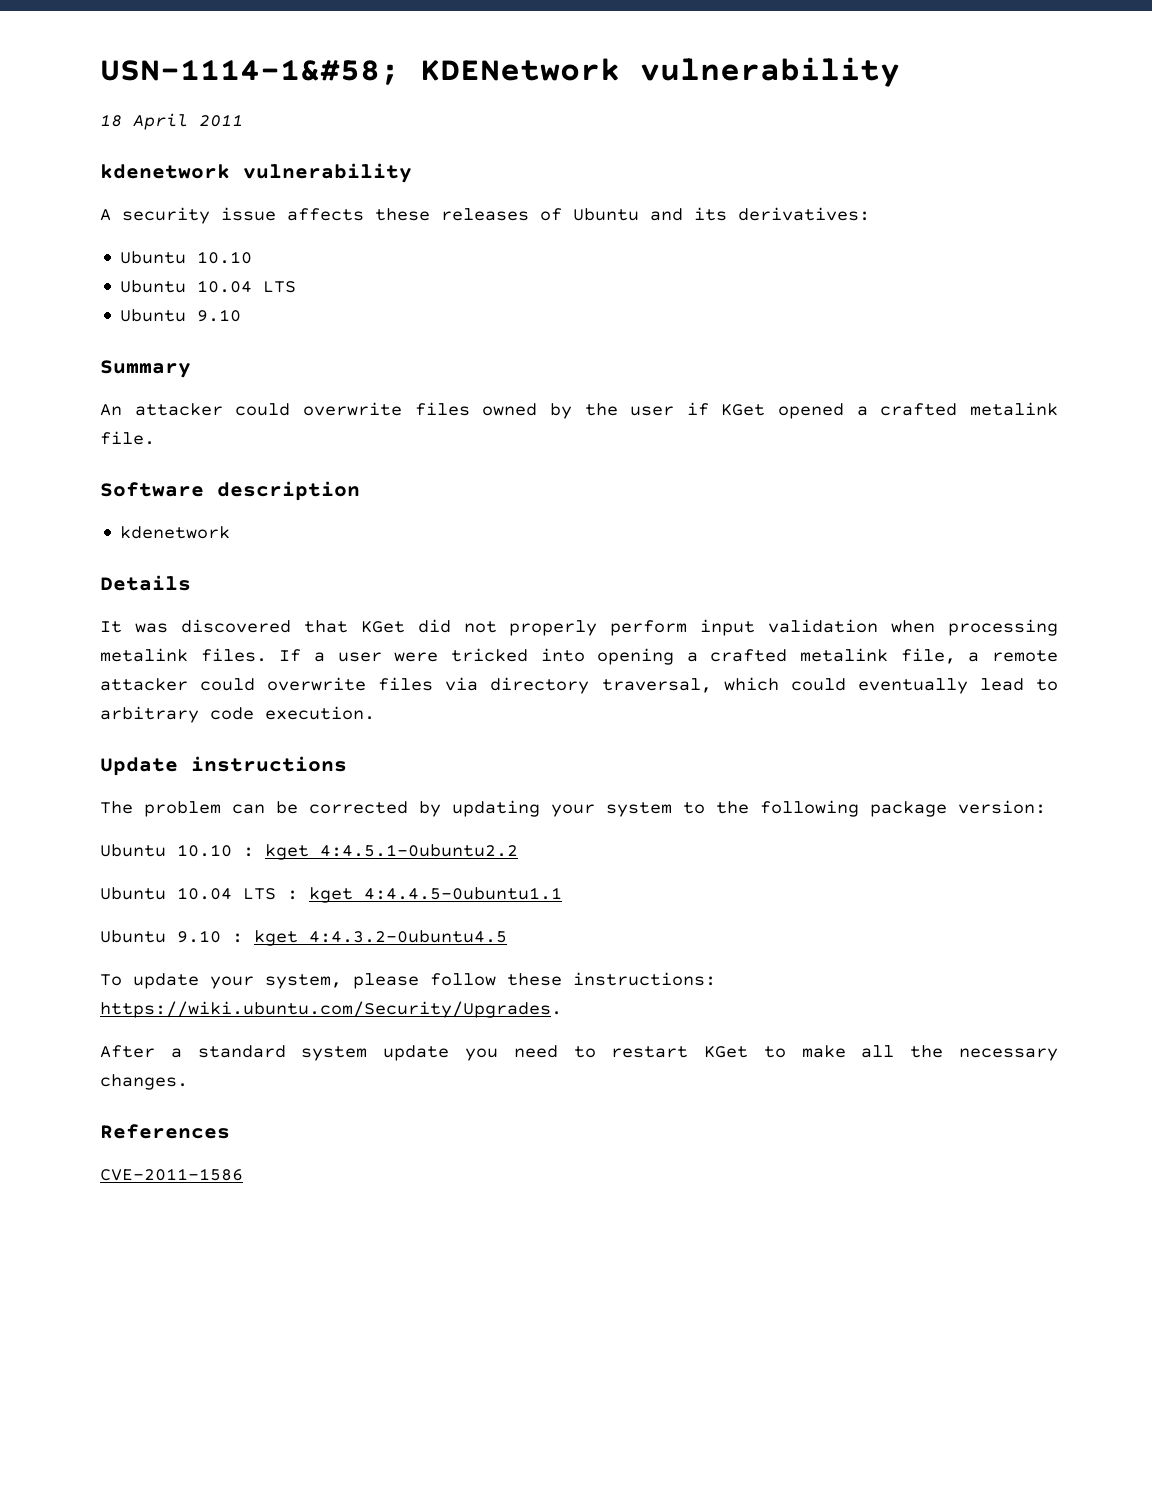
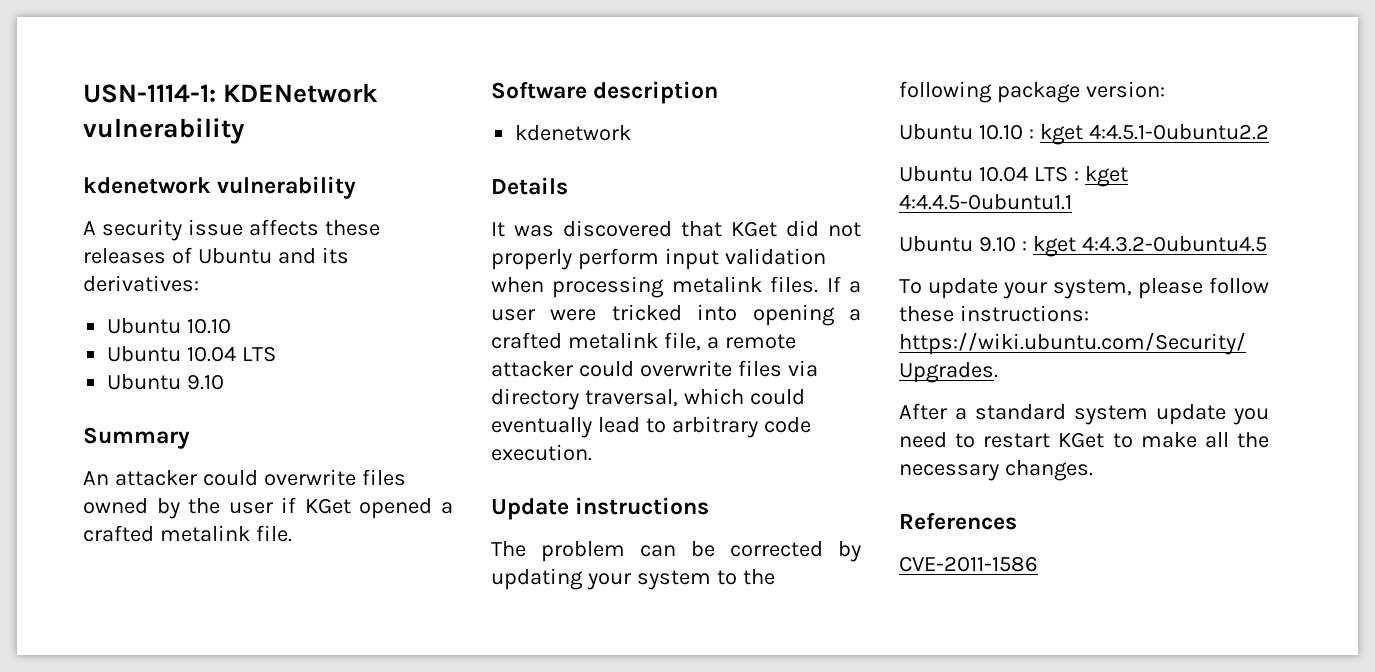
[100,59,400,85] USN-1114-1&#58; -> [83,84,216,103] USN-1114-1:
[100,113,243,130] // 18 April 2011 -> (245, 131) none

